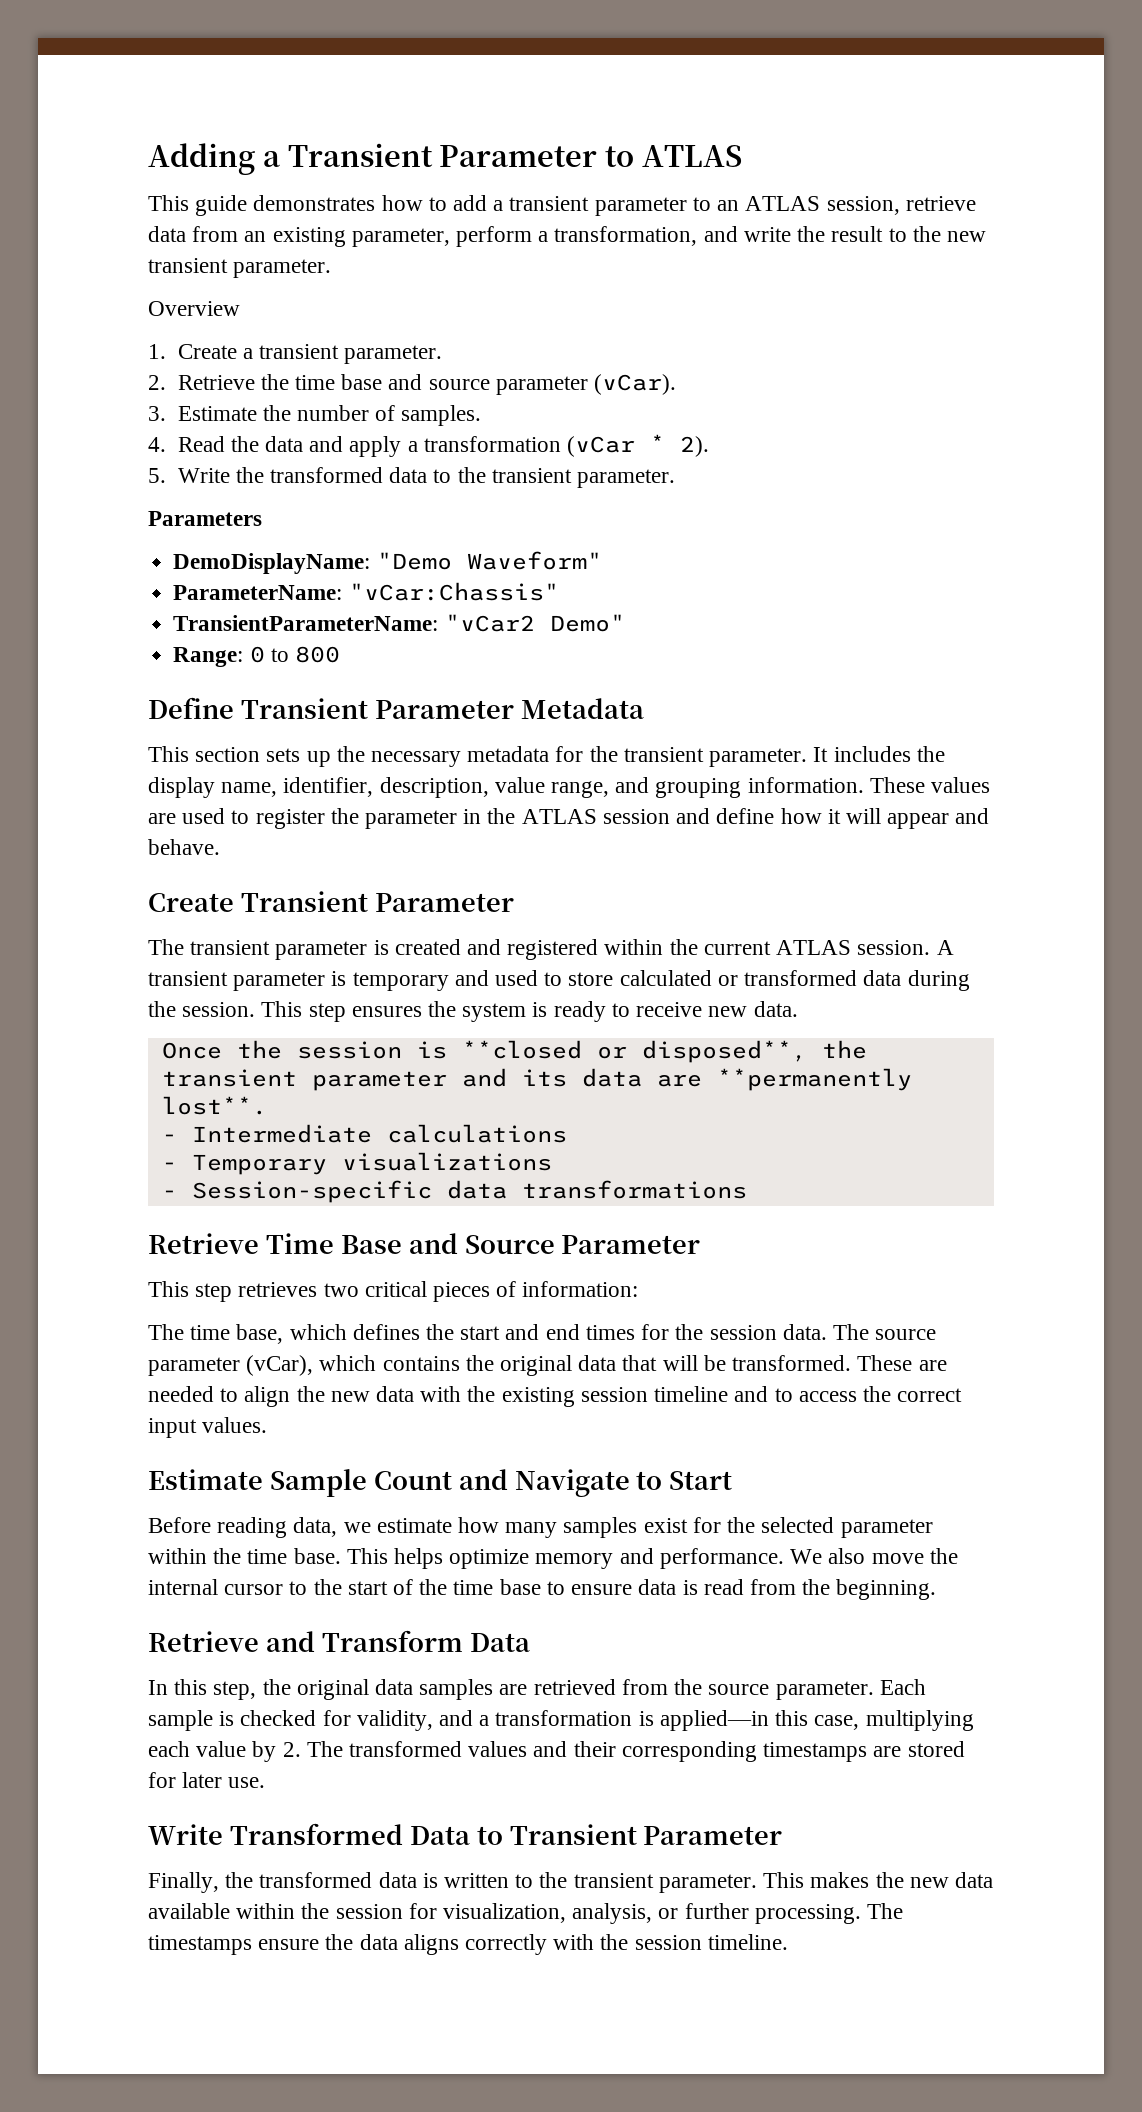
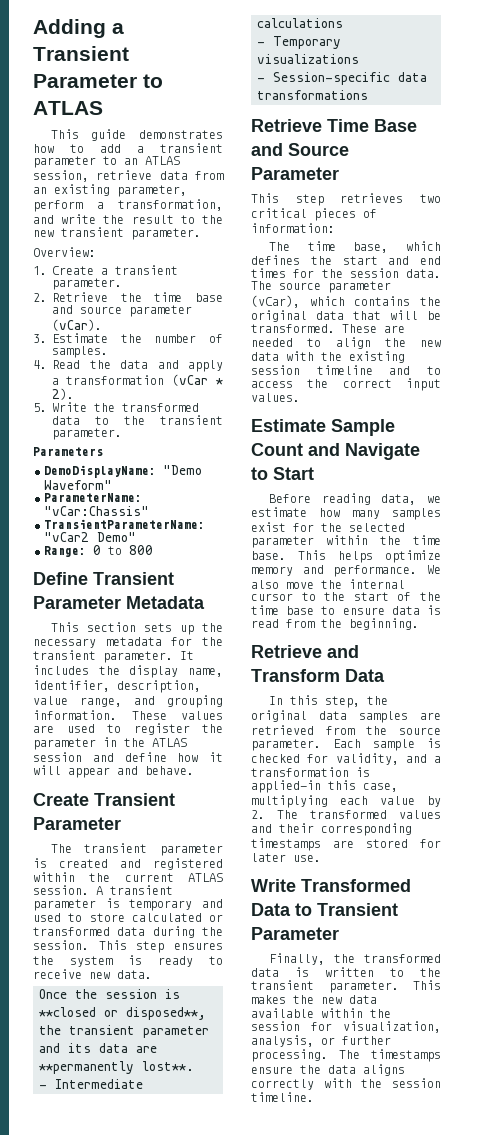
[148,301,240,316] Overview -> [33,247,96,257] Overview:

